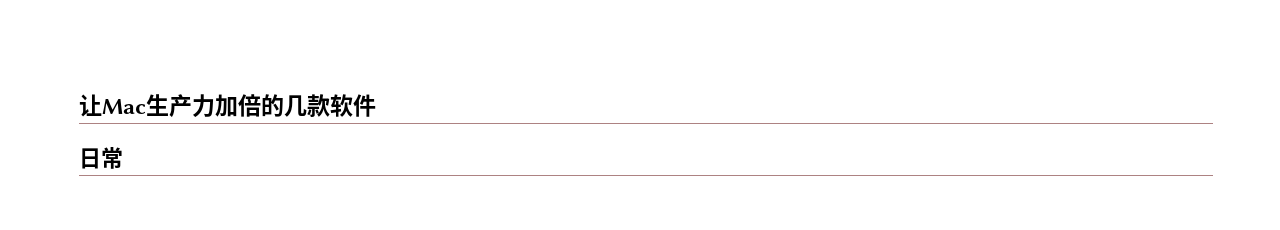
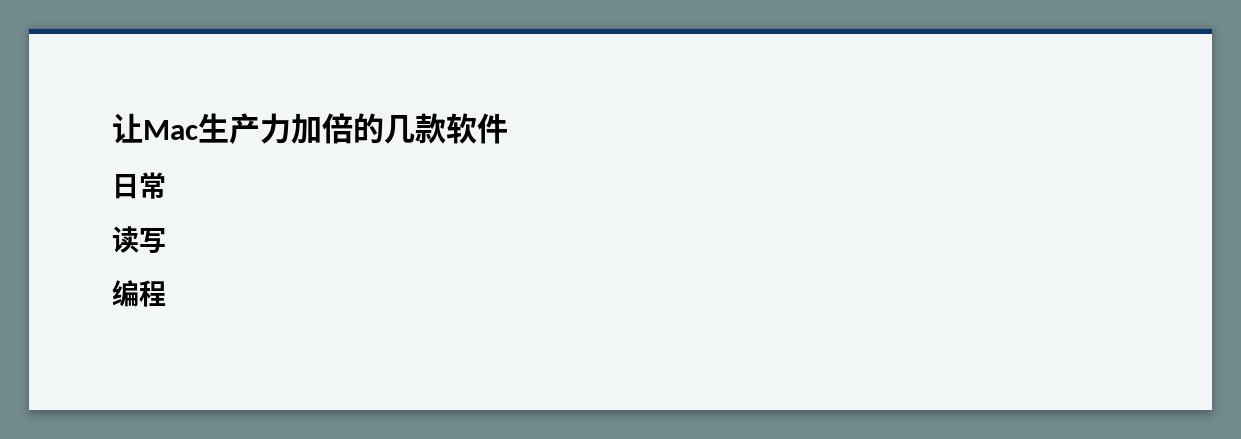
(123, 158) none -> [112,226,166,253] [112,280,166,307] // 读写 // 编程

